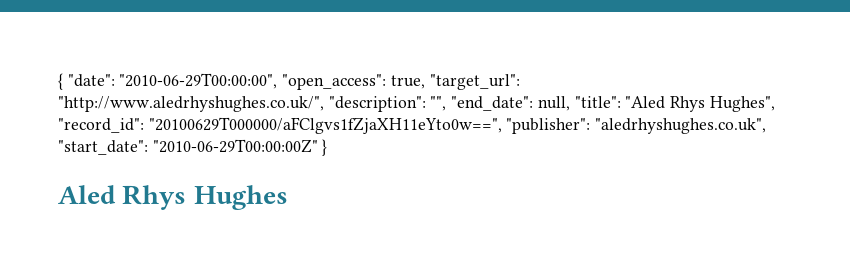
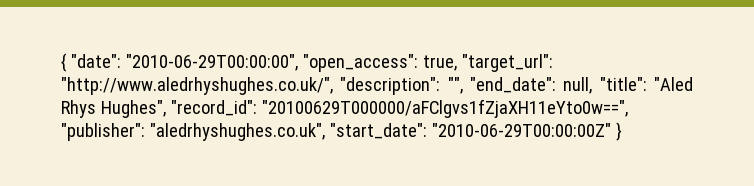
[58,185,288,210] // Aled Rhys Hughes -> (622, 131) none

